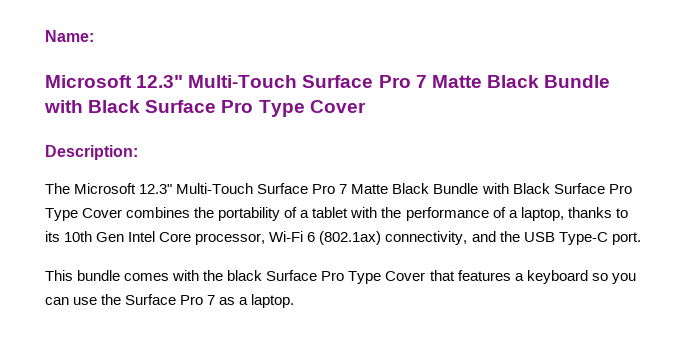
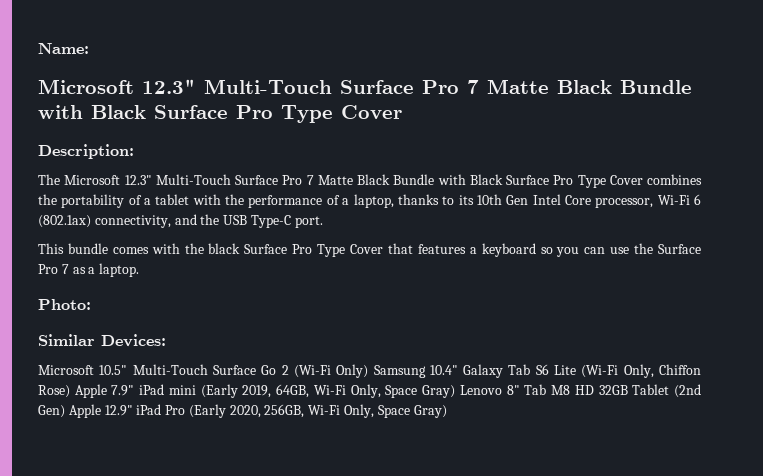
(295, 301) none -> [38,299,91,310] [38,334,166,347] [38,364,701,378] [38,384,701,398] [38,404,447,418] // Photo: // Similar Devices: // Microsoft 10.5" Multi-Touch Surface Go 2 (Wi-Fi Only) Samsung 10.4" Galaxy Tab S6 Lite (Wi-Fi Only, Chiffon Rose) Apple 7.9" iPad mini (Early 2019, 64GB, Wi-Fi Only, Space Gray) Lenovo 8" Tab M8 HD 32GB Tablet (2nd Gen) Apple 12.9" iPad Pro (Early 2020, 256GB, Wi-Fi Only, Space Gray)

